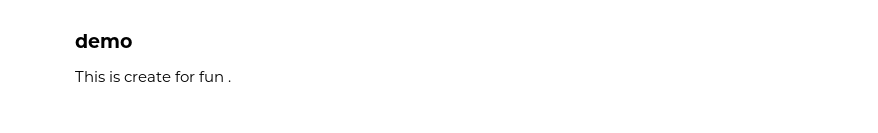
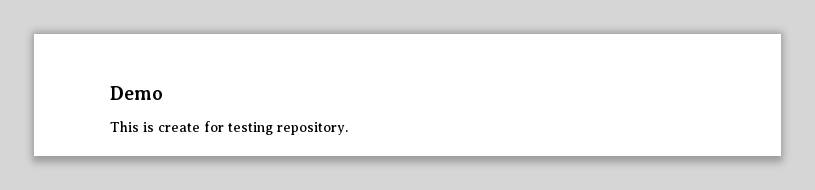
[75,34,132,48] demo -> [110,86,163,100] Demo
[199,71,232,82] fun . -> [228,122,348,135] testing repository.

